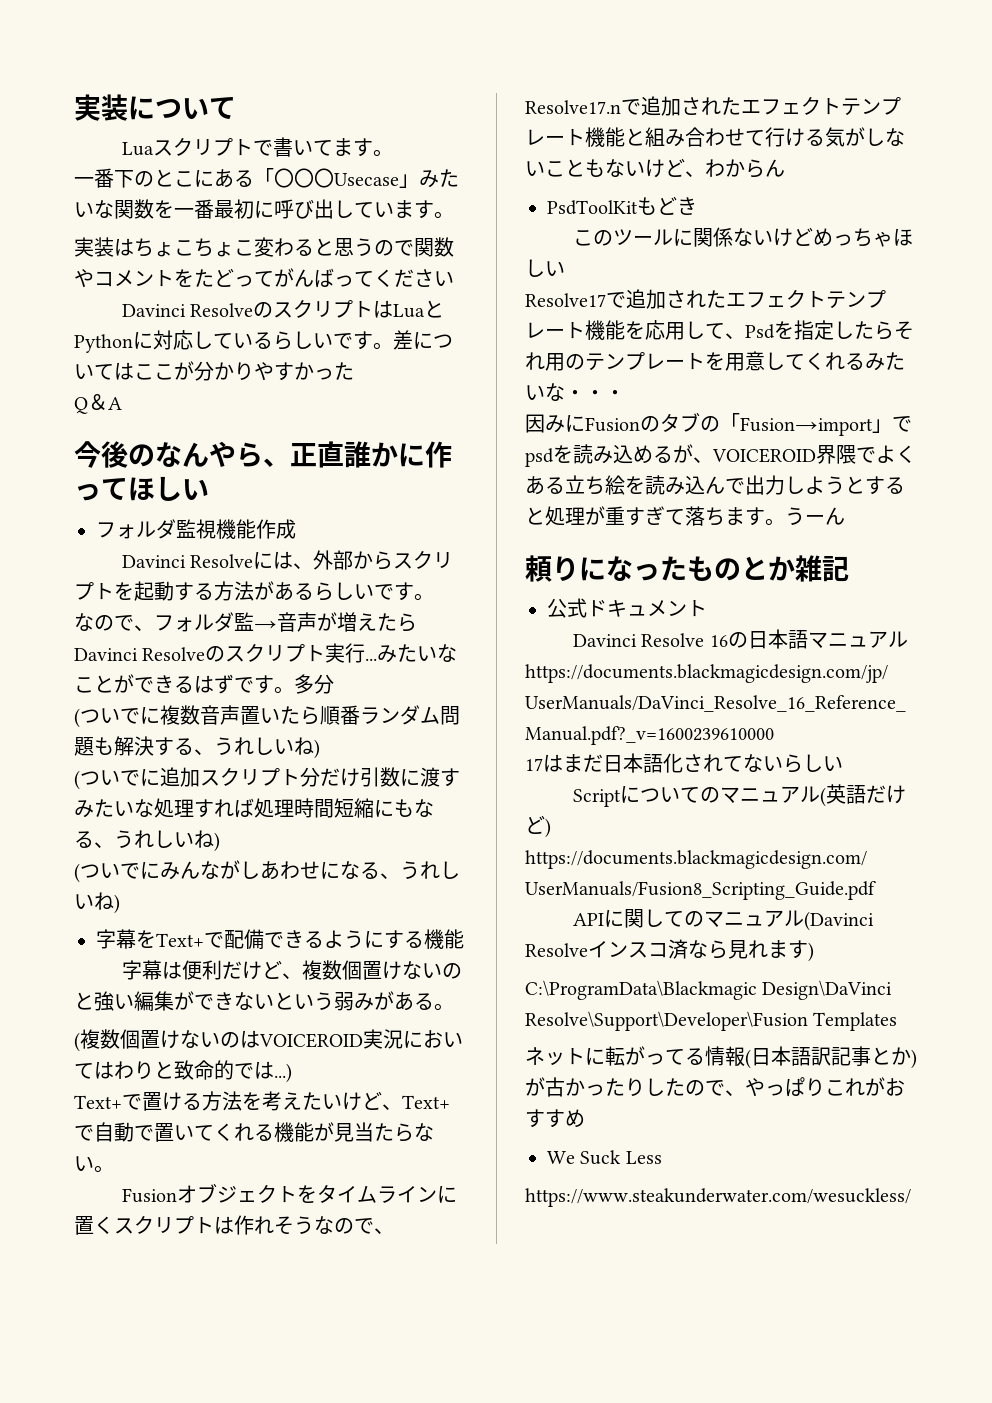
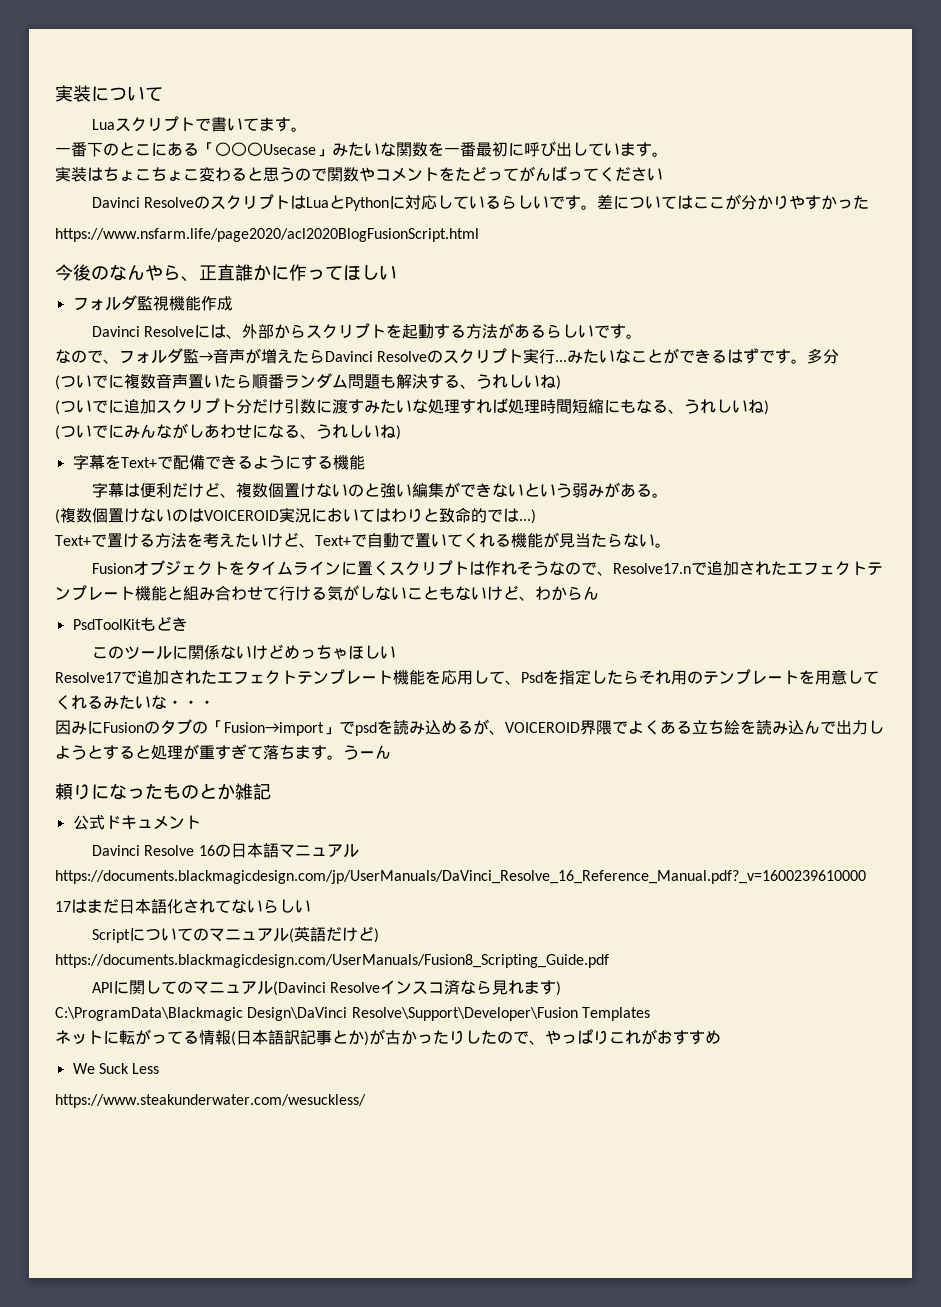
[74,394,122,414] Q＆A -> [55,228,479,242] https://www.nsfarm.life/page2020/acl2020BlogFusionScript.html

